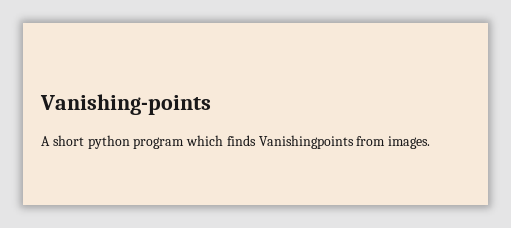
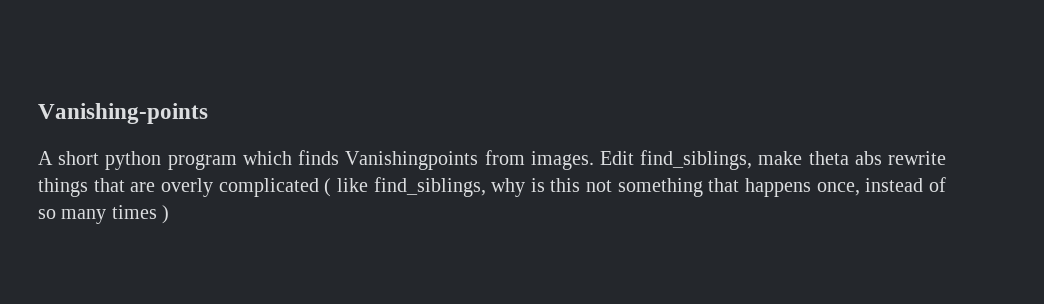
(431, 142) none -> [599,150,946,170] [38,177,946,197] [38,205,170,224] Edit find_siblings, make theta abs rewrite things that are overly complicated ( like find_siblings, why is this not something that happens once, instead of so many times )

